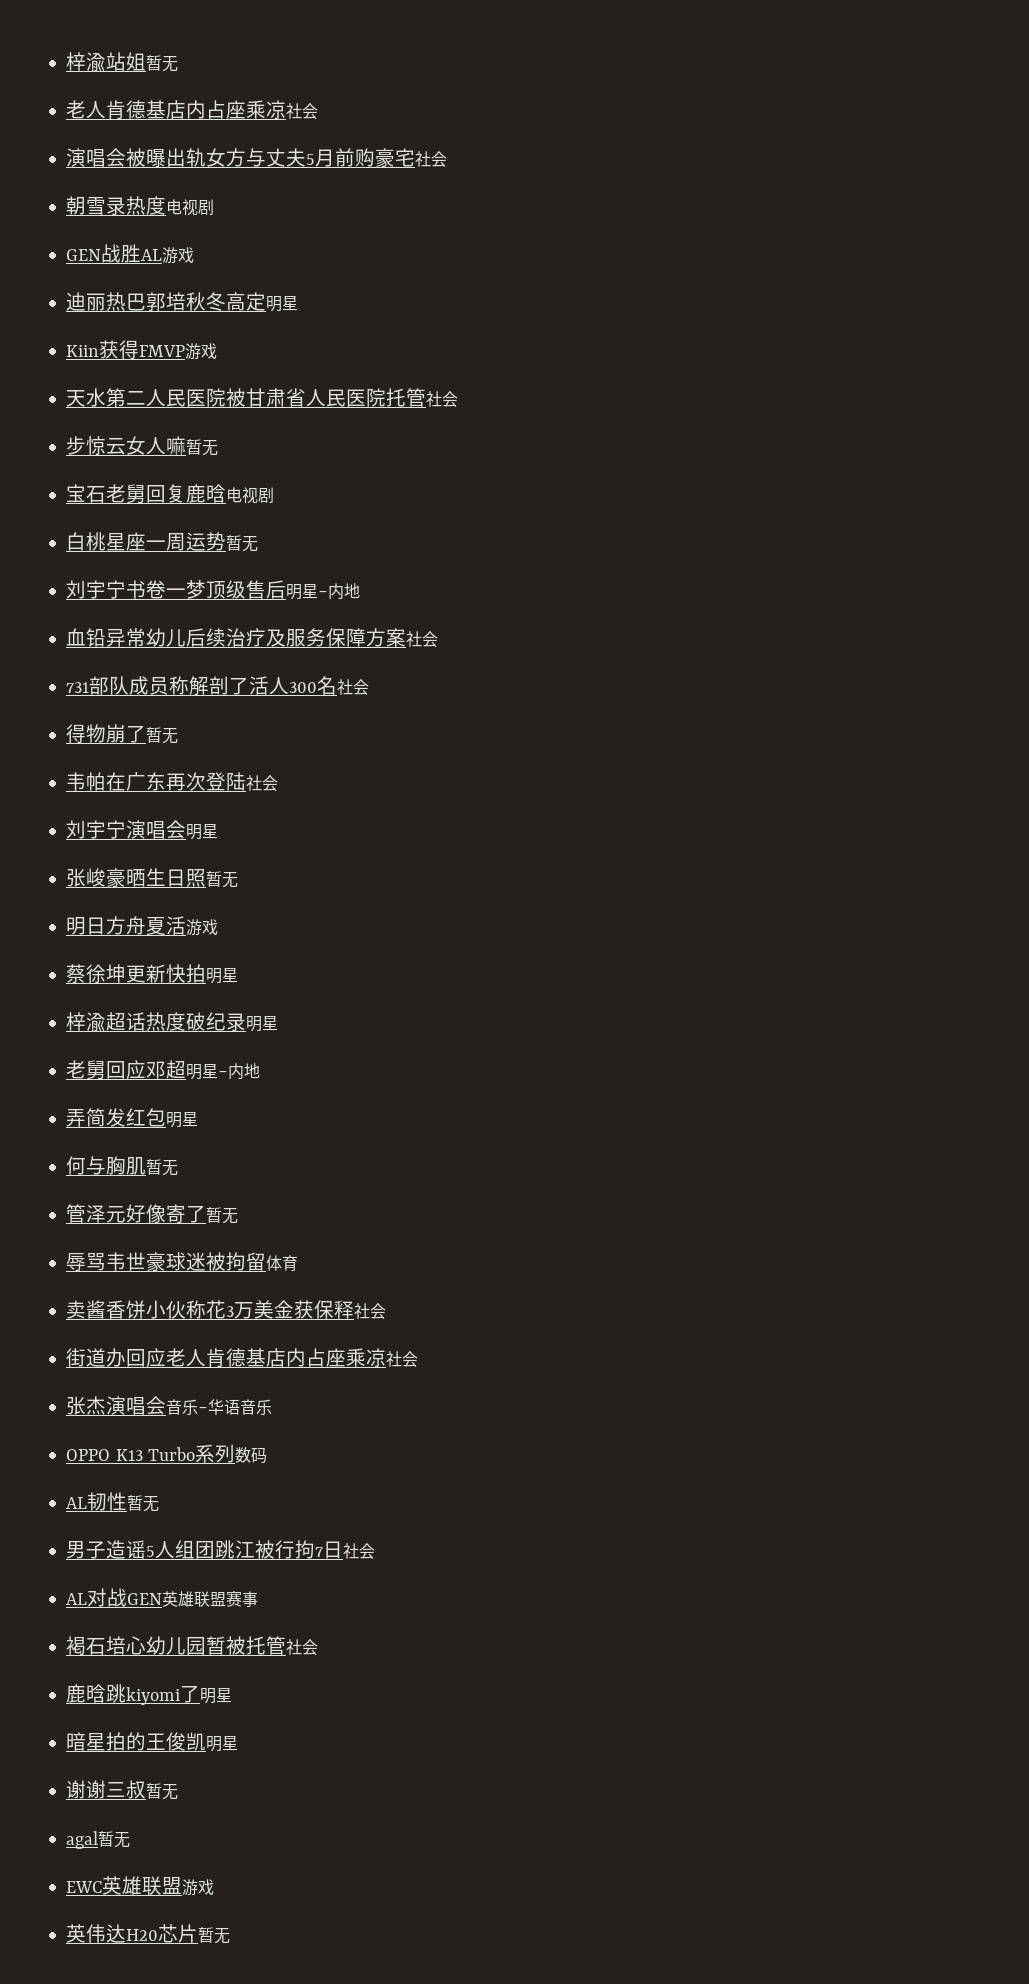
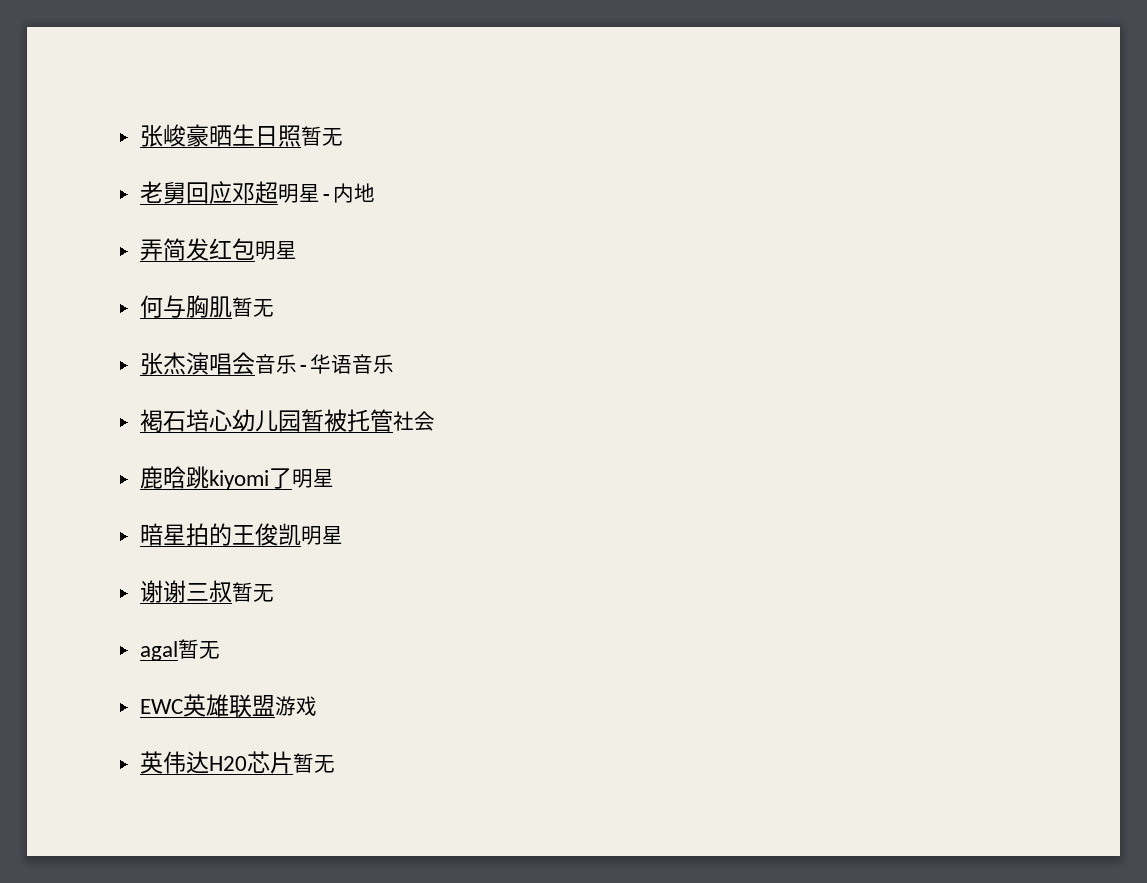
[66,52,179,72] [66,100,319,119] [66,148,448,167] [66,196,215,216] [66,244,195,264] [66,292,299,312] [66,340,218,360] [66,388,459,407] [66,436,219,456] [66,484,275,504] [66,532,259,552] [66,580,361,600] [66,628,439,647] [66,676,370,696] [66,724,179,744] [66,772,279,791] [66,820,219,840] 梓渝站姐暂无 // 老人肯德基店内占座乘凉社会 // 演唱会被曝出轨女方与丈夫5月前购豪宅社会 // 朝雪录热度电视剧 // GEN战胜AL游戏 // 迪丽热巴郭培秋冬高定明星 // Kiin获得FMVP游戏 // 天水第二人民医院被甘肃省人民医院托管社会 // 步惊云女人嘛暂无 // 宝石老舅回复鹿晗电视剧 // 白桃星座一周运势暂无 // 刘宇宁书卷一梦顶级售后明星-内地 // 血铅异常幼儿后续治疗及服务保障方案社会 // 731部队成员称解剖了活人300名社会 // 得物崩了暂无 // 韦帕在广东再次登陆社会 // 刘宇宁演唱会明星 // -> (140, 135) none
[66,916,219,936] [66,964,239,984] [66,1012,279,1032] // 明日方舟夏活游戏 // 蔡徐坤更新快拍明星 // 梓渝超话热度破纪录明星 -> (344, 137) none
[66,1204,239,1224] [66,1252,299,1271] [66,1300,387,1319] [66,1348,419,1367] // 管泽元好像寄了暂无 // 辱骂韦世豪球迷被拘留体育 // 卖酱香饼小伙称花3万美金获保释社会 // 街道办回应老人肯德基店内占座乘凉社会 -> (275, 308) none
[66,1444,267,1464] [66,1492,160,1512] [66,1540,376,1559] [66,1588,259,1607] // OPPO K13 Turbo系列数码 // AL韧性暂无 // 男子造谣5人组团跳江被行拘7日社会 // AL对战GEN英雄联盟赛事 -> (395, 364) none

